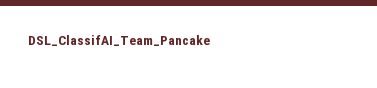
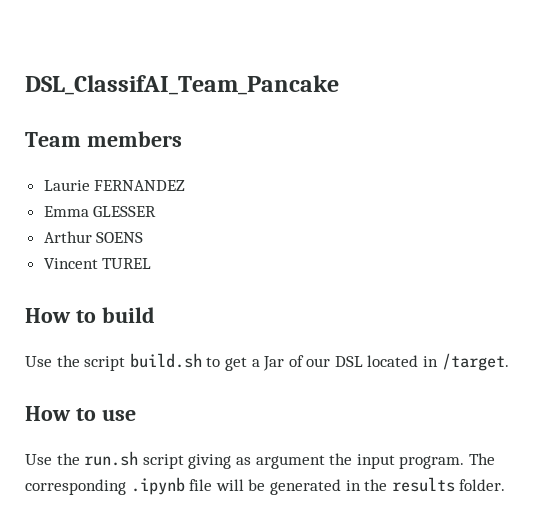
(210, 40) none -> [25,131,182,147] [43,180,186,191] [43,206,157,217] [43,231,144,243] [43,258,152,269] [25,307,155,323] [25,353,509,371] [25,406,136,421] [25,451,495,469] [25,477,506,495] // Team members // Laurie FERNANDEZ // Emma GLESSER // Arthur SOENS // Vincent TUREL // How to build // Use the script build.sh to get a Jar of our DSL located in /target. // How to use // Use the run.sh script giving as argument the input program. The corresponding .ipynb file will be generated in the results folder.

